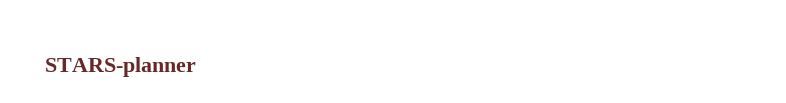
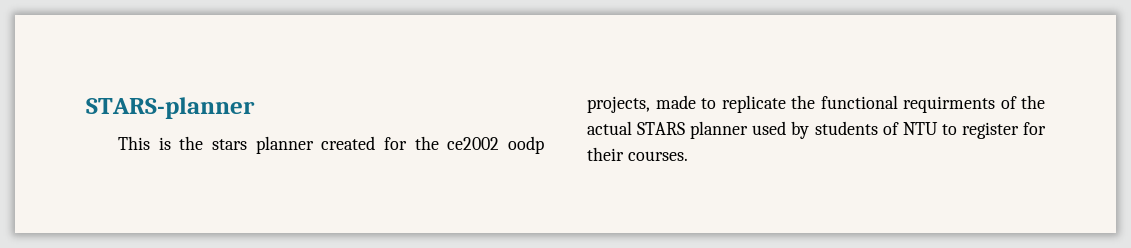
(196, 67) none -> [118,136,544,154] [587,95,1045,113] [587,121,1046,139] [587,147,688,161] // This is the stars planner created for the ce2002 oodp projects, made to replicate the functional requirments of the actual STARS planner used by students of NTU to register for their courses.

